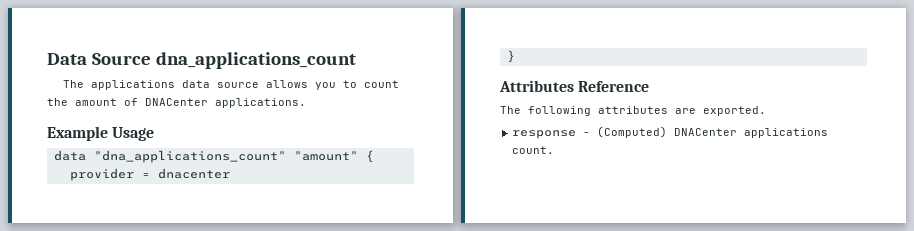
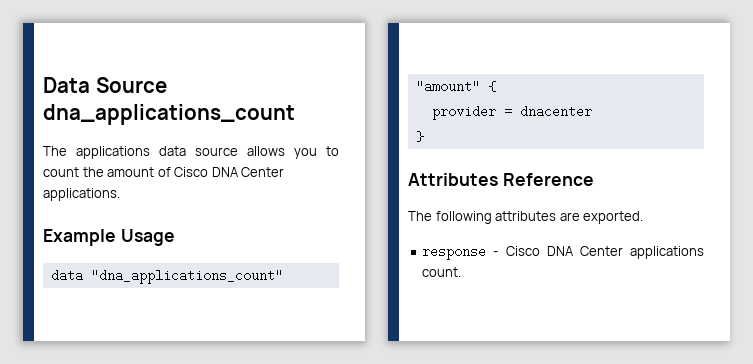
[145,98,208,106] DNACenter -> [174,167,285,177] Cisco DNA Center
[597,126,738,138] (Computed) DNACenter -> [505,246,623,256] Cisco DNA Center

